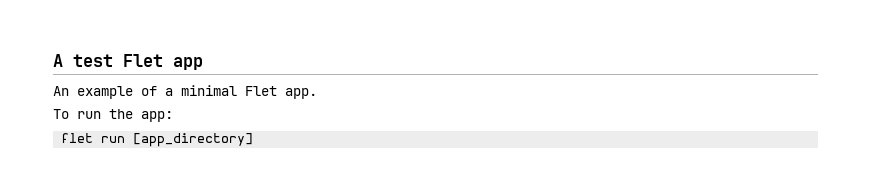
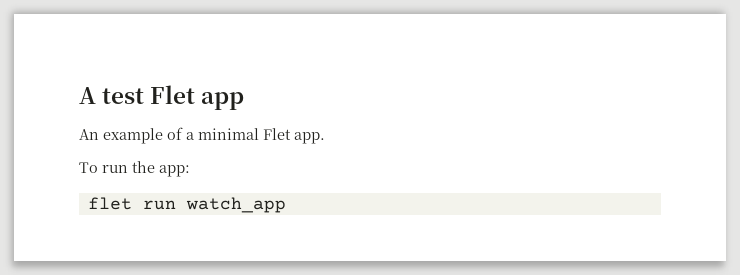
[133,133,254,147] [app_directory] -> [185,197,286,213] watch_app

